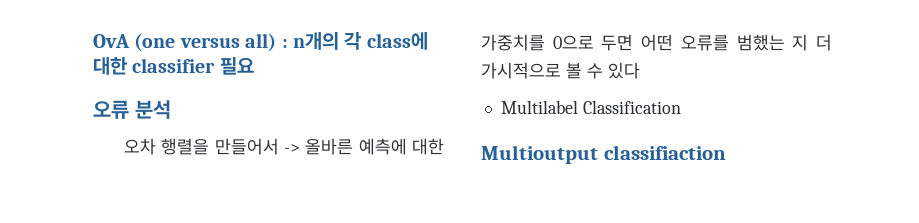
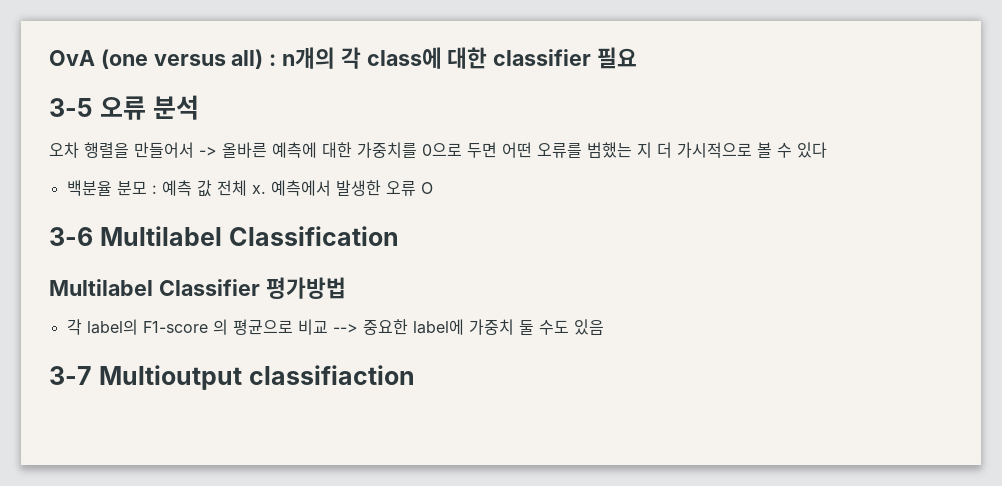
(254, 66) none -> [49,98,93,117] 3-5
[500,100,681,114] Multilabel Classification // -> [66,180,433,197] [49,226,399,246] [49,277,346,299] [66,319,604,335] [49,366,92,385] 백분율 분모 : 예측 값 전체 x. 예측에서 발생한 오류 O // 3-6 Multilabel Classification // Multilabel Classifier 평가방법 // 각 label의 F1-score 의 평균으로 비교 --> 중요한 label에 가중치 둘 수도 있음 // 3-7

